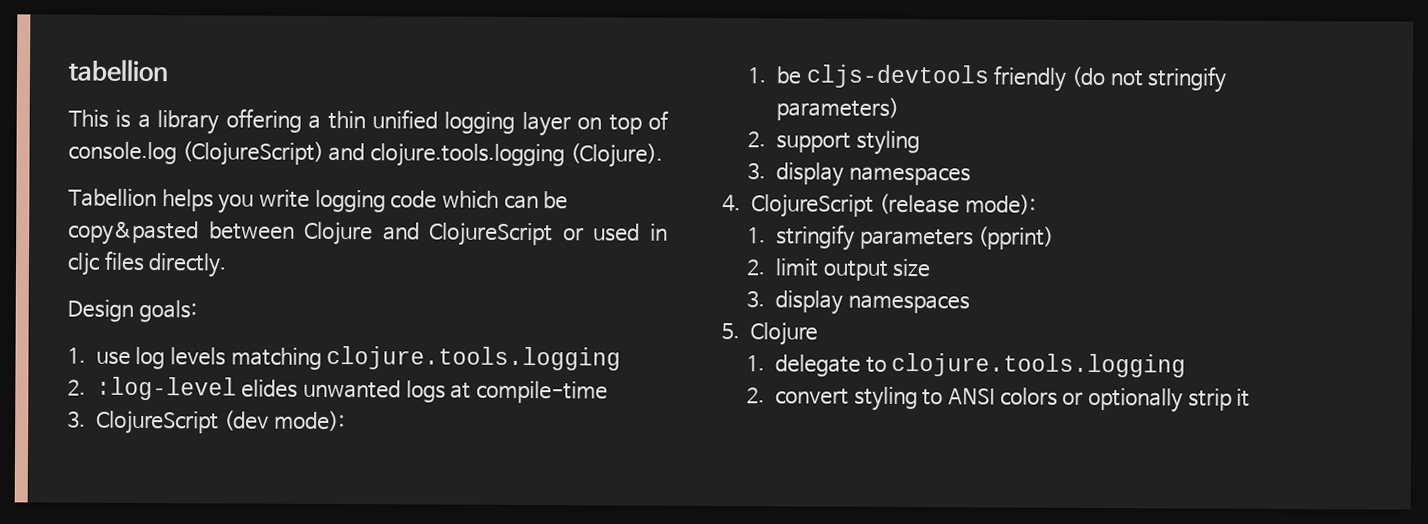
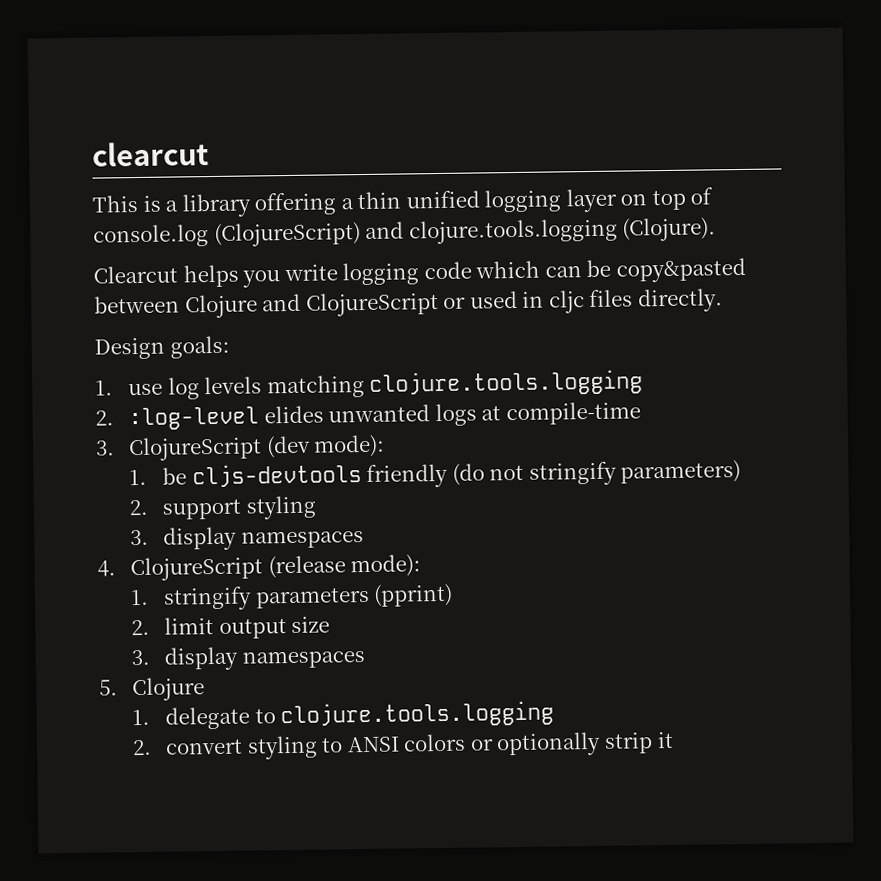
[68,59,169,83] tabellion -> [92,141,209,167] clearcut
[68,188,157,208] Tabellion -> [93,265,178,284] Clearcut

